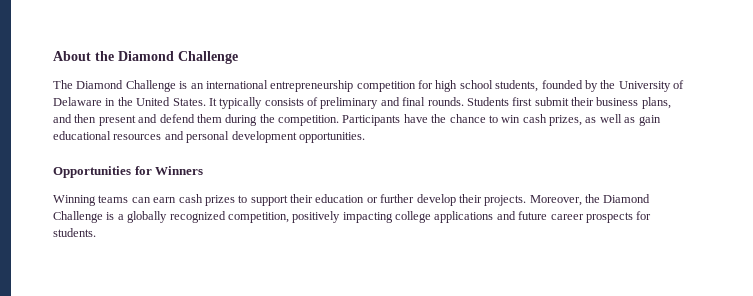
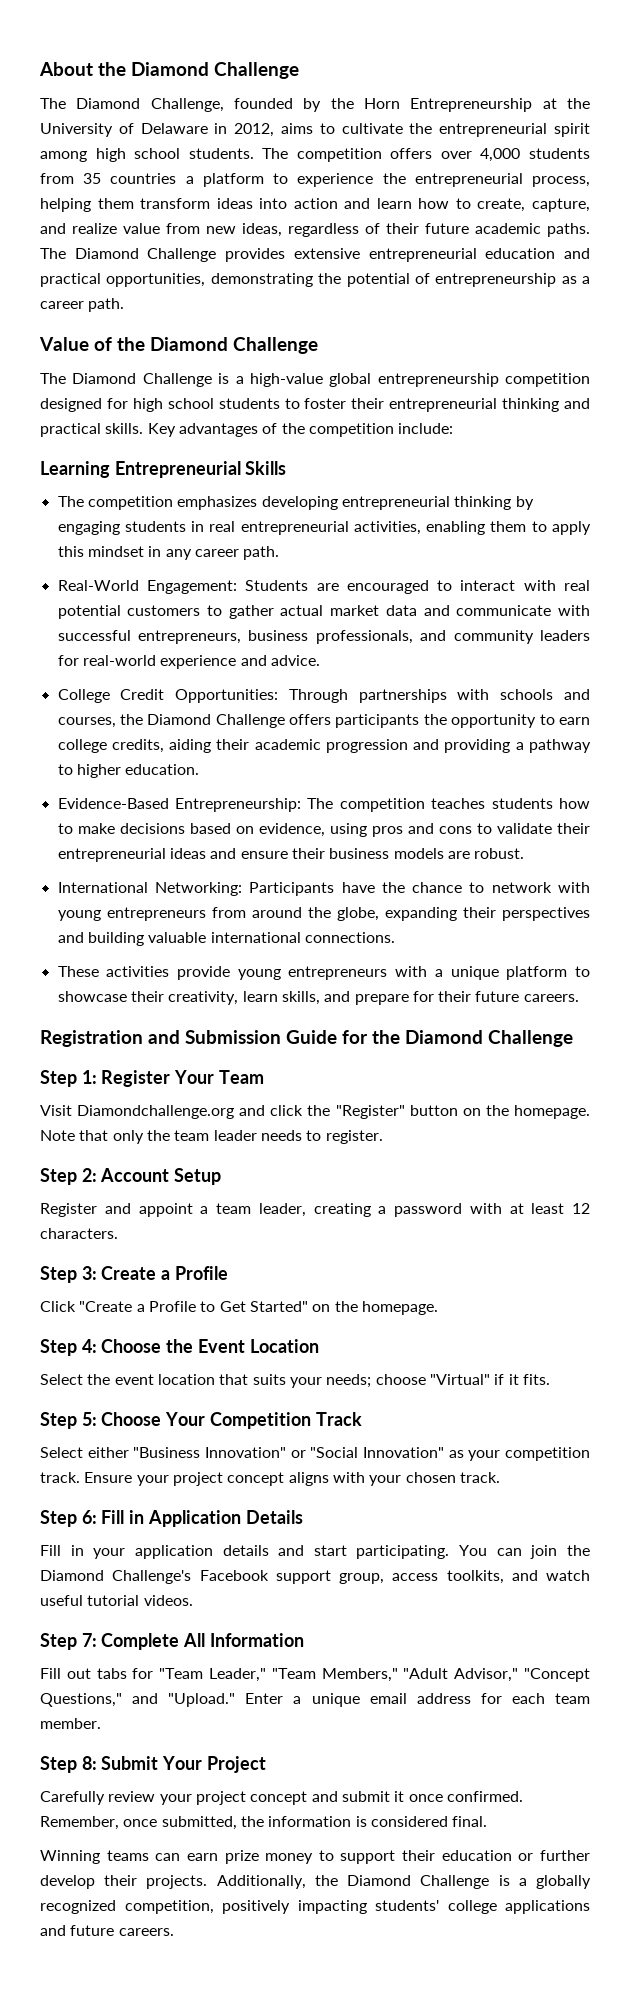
(238, 57) none -> [40,98,590,112] [40,123,591,137] [40,148,590,162] [40,173,590,187] [40,198,591,212] [40,223,590,237] [40,248,590,262] [40,273,590,287] [40,298,125,312] [39,337,318,354] // The Diamond Challenge, founded by the Horn Entrepreneurship at the University of Delaware in 2012, aims to cultivate the entrepreneurial spirit among high school students. The competition offers over 4,000 students from 35 countries a platform to experience the entrepreneurial process, helping them transform ideas into action and learn how to create, capture, and realize value from new ideas, regardless of their future academic paths. The Diamond Challenge provides extensive entrepreneurial education and practical opportunities, demonstrating the potential of entrepreneurship as a career path. // Value of the Diamond Challenge
[190,80,268,89] an international -> [235,373,372,387] a high-value global
(416, 86) none -> [40,398,102,412] designed
[495,80,684,92] [53,97,671,109] [53,114,339,126] students, founded by the University of Delaware in the United States. It typically consists of preliminary and final rounds. Students first submit their business plans, and then present and defend them during the competition. -> [218,398,590,412] [40,423,454,437] [40,461,287,478] [57,496,534,510] [57,521,591,535] [57,546,280,560] [57,580,590,594] [57,605,590,619] [57,630,590,644] [57,655,320,669] [57,689,590,703] [57,714,590,728] [57,739,591,753] [57,764,200,778] [57,798,590,812] [57,823,590,837] [57,848,525,862] [57,882,242,896] students to foster their entrepreneurial thinking and practical skills. Key advantages of the competition include: // Learning Entrepreneurial Skills // The competition emphasizes developing entrepreneurial thinking by engaging students in real entrepreneurial activities, enabling them to apply this mindset in any career path. // Real-World Engagement: Students are encouraged to interact with real potential customers to gather actual market data and communicate with successful entrepreneurs, business professionals, and community leaders for real-world experience and advice. // College Credit Opportunities: Through partnerships with schools and courses, the Diamond Challenge offers participants the opportunity to earn college credits, aiding their academic progression and providing a pathway to higher education. // Evidence-Based Entrepreneurship: The competition teaches students how to make decisions based on evidence, using pros and cons to validate their entrepreneurial ideas and ensure their business models are robust. // International Networking:
[501,114,661,126] [53,131,365,143] [53,166,204,178] win cash prizes, as well as gain educational resources and personal development opportunities. // Opportunities for Winners -> [491,882,590,893] [57,907,590,921] [57,932,395,946] [57,966,590,980] [57,991,579,1005] [40,1030,573,1047] [40,1070,264,1087] [40,1105,590,1119] [40,1130,383,1144] [40,1168,222,1185] [40,1203,590,1217] [40,1228,118,1239] [40,1266,228,1283] [40,1301,438,1315] [40,1339,319,1356] [40,1374,550,1388] [40,1412,362,1429] [40,1447,590,1461] [40,1472,500,1486] [40,1510,303,1527] [40,1545,590,1559] [40,1570,590,1584] [40,1595,193,1606] [40,1633,304,1650] [40,1668,591,1682] [40,1693,591,1707] [40,1718,101,1729] [40,1756,266,1773] [40,1791,523,1805] [40,1816,488,1830] network with young entrepreneurs from around the globe, expanding their perspectives and building valuable international connections. // These activities provide young entrepreneurs with a unique platform to showcase their creativity, learn skills, and prepare for their future careers. // Registration and Submission Guide for the Diamond Challenge // Step 1: Register Your Team // Visit Diamondchallenge.org and click the "Register" button on the homepage. Note that only the team leader needs to register. // Step 2: Account Setup // Register and appoint a team leader, creating a password with at least 12 characters. // Step 3: Create a Profile // Click "Create a Profile to Get Started" on the homepage. // Step 4: Choose the Event Location // Select the event location that suits your needs; choose "Virtual" if it fits. // Step 5: Choose Your Competition Track // Select either "Business Innovation" or "Social Innovation" as your competition track. Ensure your project concept aligns with your chosen track. // Step 6: Fill in Application Details // Fill in your application details and start participating. You can join the Diamond Challenge's Facebook support group, access toolkits, and watch useful tutorial videos. // Step 7: Complete All Information // Fill out tabs for "Team Leader," "Team Members," "Adult Advisor," "Concept Questions," and "Upload." Enter a unique email address for each team member. // Step 8: Submit Your Project // Carefully review your project concept and submit it once confirmed. Remember, once submitted, the information is considered final.
[178,194,235,206] cash prizes -> [224,1850,314,1864] prize money
[529,195,582,206] Moreover, -> [216,1875,306,1889] Additionally,
(393, 217) none -> [375,1900,439,1911] students'
[550,211,652,223] [53,228,96,237] career prospects for students. -> [118,1928,174,1936] careers.

